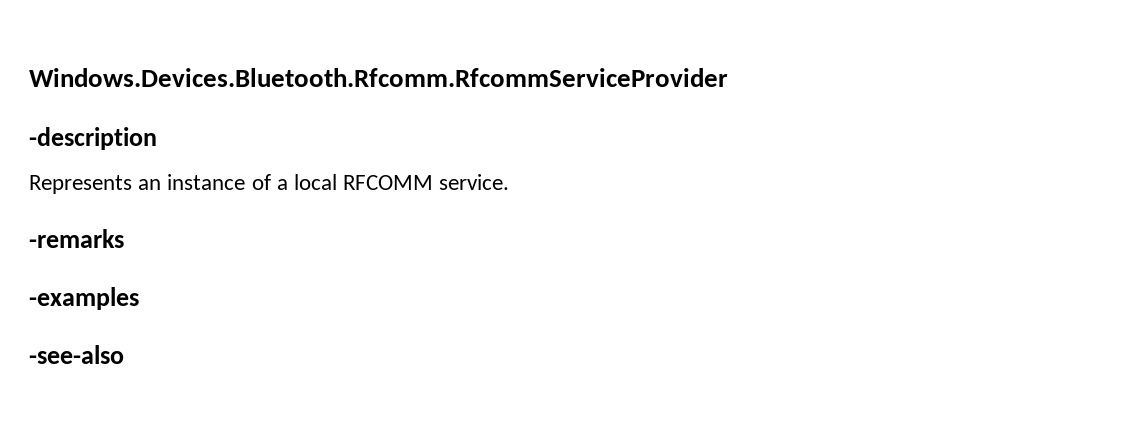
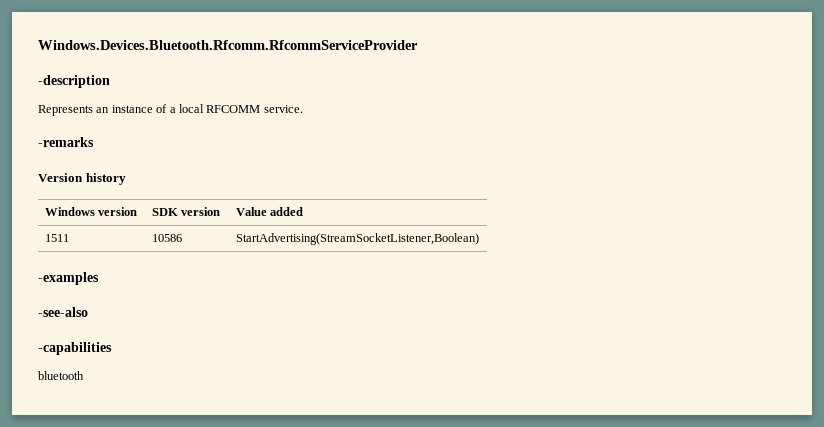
(124, 238) none -> [38,173,126,185] [44,207,138,216] [151,207,221,216] [235,207,304,216] [44,234,69,242] [151,234,182,242] [235,233,479,245] // Version history // Windows version | SDK version | Value added // 1511 | 10586 | StartAdvertising(StreamSocketListener,Boolean)
(124, 354) none -> [38,342,112,355] [38,371,84,380] // -capabilities // bluetooth

